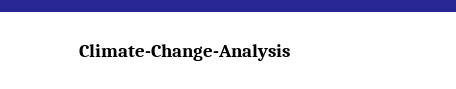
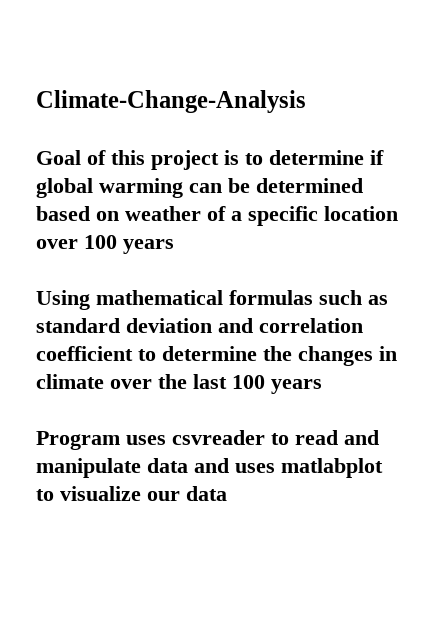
(290, 52) none -> [36,150,384,170] [36,178,363,198] [36,206,398,226] [36,235,174,254] [36,290,388,310] [36,318,363,333] [36,346,397,366] [36,374,322,394] [36,430,379,450] [36,458,383,478] [36,486,227,501] // Goal of this project is to determine if global warming can be determined based on weather of a specific location over 100 years // Using mathematical formulas such as standard deviation and correlation coefficient to determine the changes in climate over the last 100 years // Program uses csvreader to read and manipulate data and uses matlabplot to visualize our data

